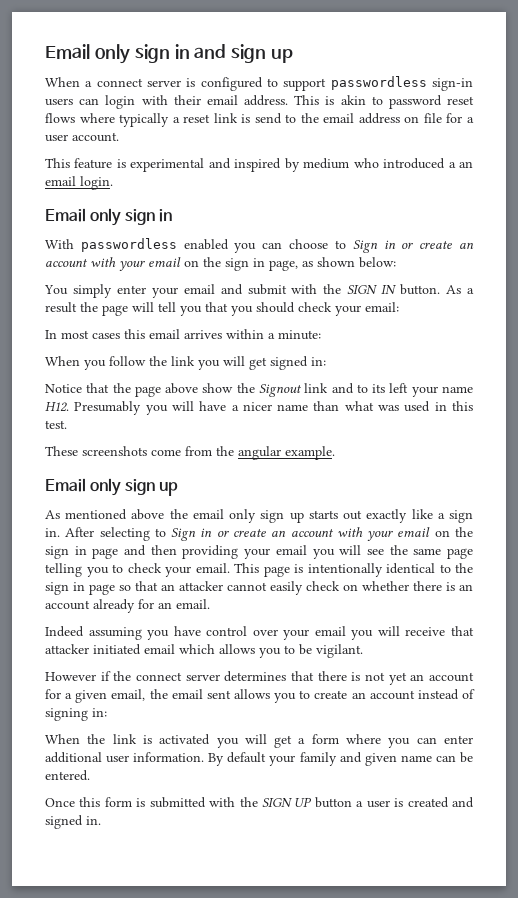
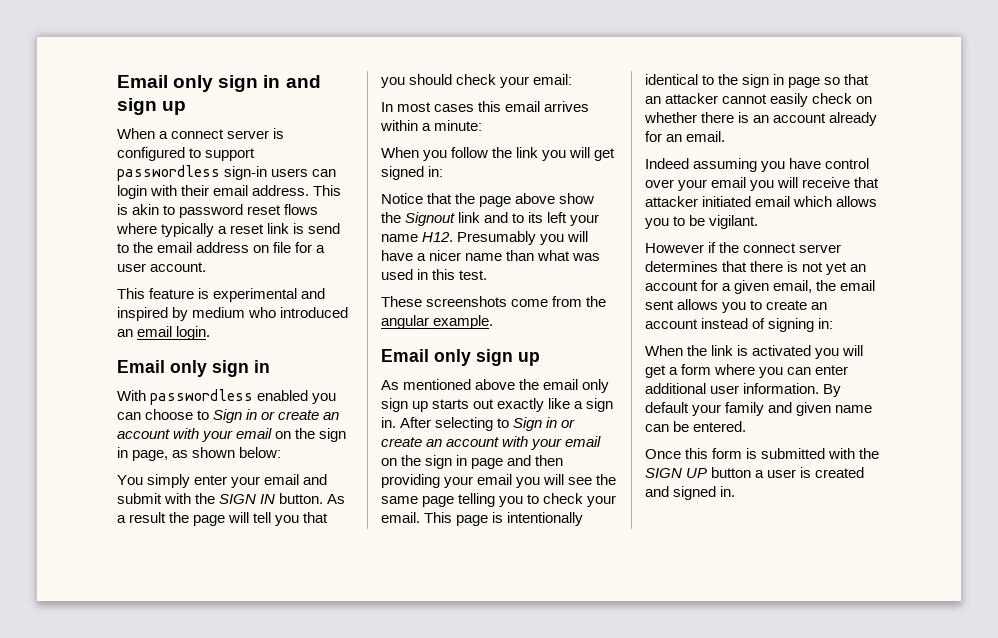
[448,162,456,168] a -> (349, 312) none

